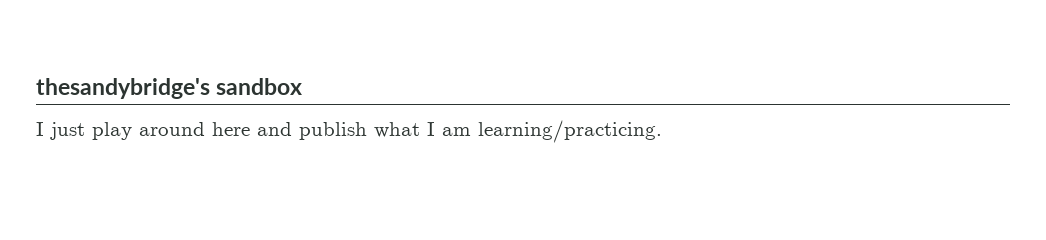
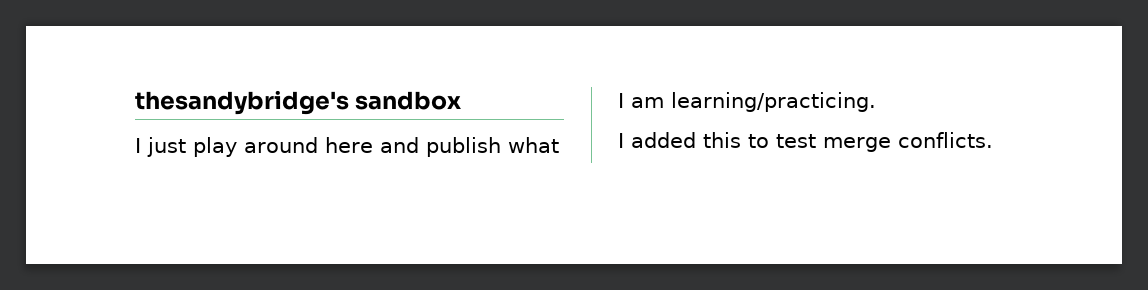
(662, 131) none -> [618,132,993,152] // I added this to test merge conflicts.

